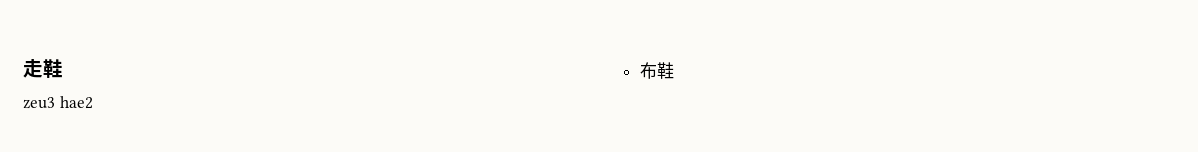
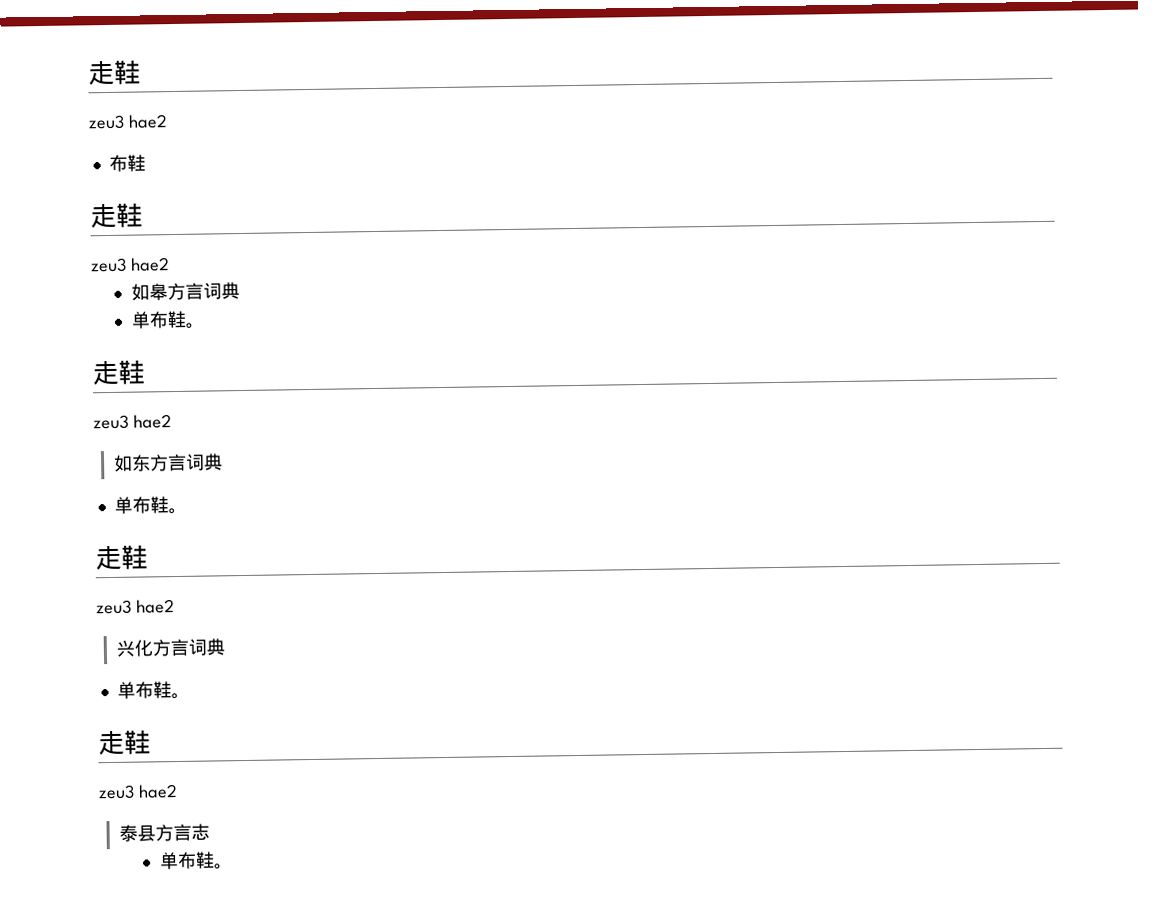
(674, 70) none -> [90,202,143,229] [91,257,170,273] [130,282,240,301] [130,310,205,329] [92,359,145,386] [93,414,172,430] [112,453,223,472] [113,496,187,515] [95,544,148,571] [96,599,175,615] [115,638,225,657] [116,681,190,700] [98,729,151,756] [98,784,178,800] [118,823,210,842] [158,851,233,870] // 走鞋 // zeu3 hae2 // 如皋方言词典 // 单布鞋。 // 走鞋 // zeu3 hae2 // 如东方言词典 // 单布鞋。 // 走鞋 // zeu3 hae2 // 兴化方言词典 // 单布鞋。 // 走鞋 // zeu3 hae2 // 泰县方言志 // 单布鞋。

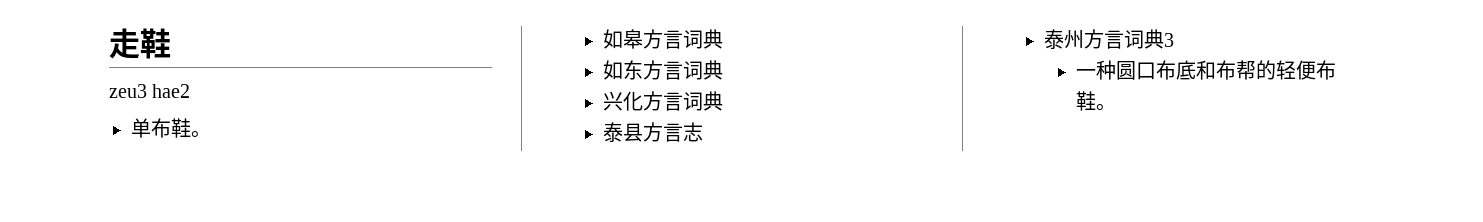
[88,59,141,86] [88,114,168,130] [108,154,146,172] [90,202,143,229] [91,257,170,273] 走鞋 // zeu3 hae2 // 布鞋 // 走鞋 // zeu3 hae2 -> [109,28,171,59] [109,84,191,98] [131,118,211,138] 走鞋 // zeu3 hae2 // 单布鞋。
[130,310,205,329] [92,359,145,386] [93,414,172,430] [112,453,223,472] [113,496,187,515] [95,544,148,571] [96,599,175,615] [115,638,225,657] [116,681,190,700] [98,729,151,756] [98,784,178,800] [118,823,210,842] [158,852,179,870] 单布鞋。 // 走鞋 // zeu3 hae2 // 如东方言词典 // 单布鞋。 // 走鞋 // zeu3 hae2 // 兴化方言词典 // 单布鞋。 // 走鞋 // zeu3 hae2 // 泰县方言志 // 单 -> [603,60,724,80] [603,91,724,111] [603,122,704,142] [1044,29,1175,49] [1075,60,1316,80] 如东方言词典 // 兴化方言词典 // 泰县方言志 // 泰州方言词典3 // 一种圆口布底和布帮的轻便

